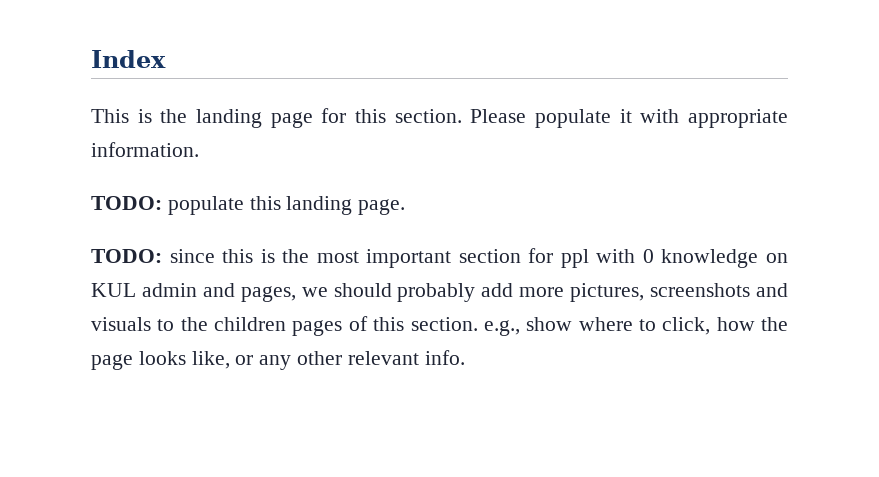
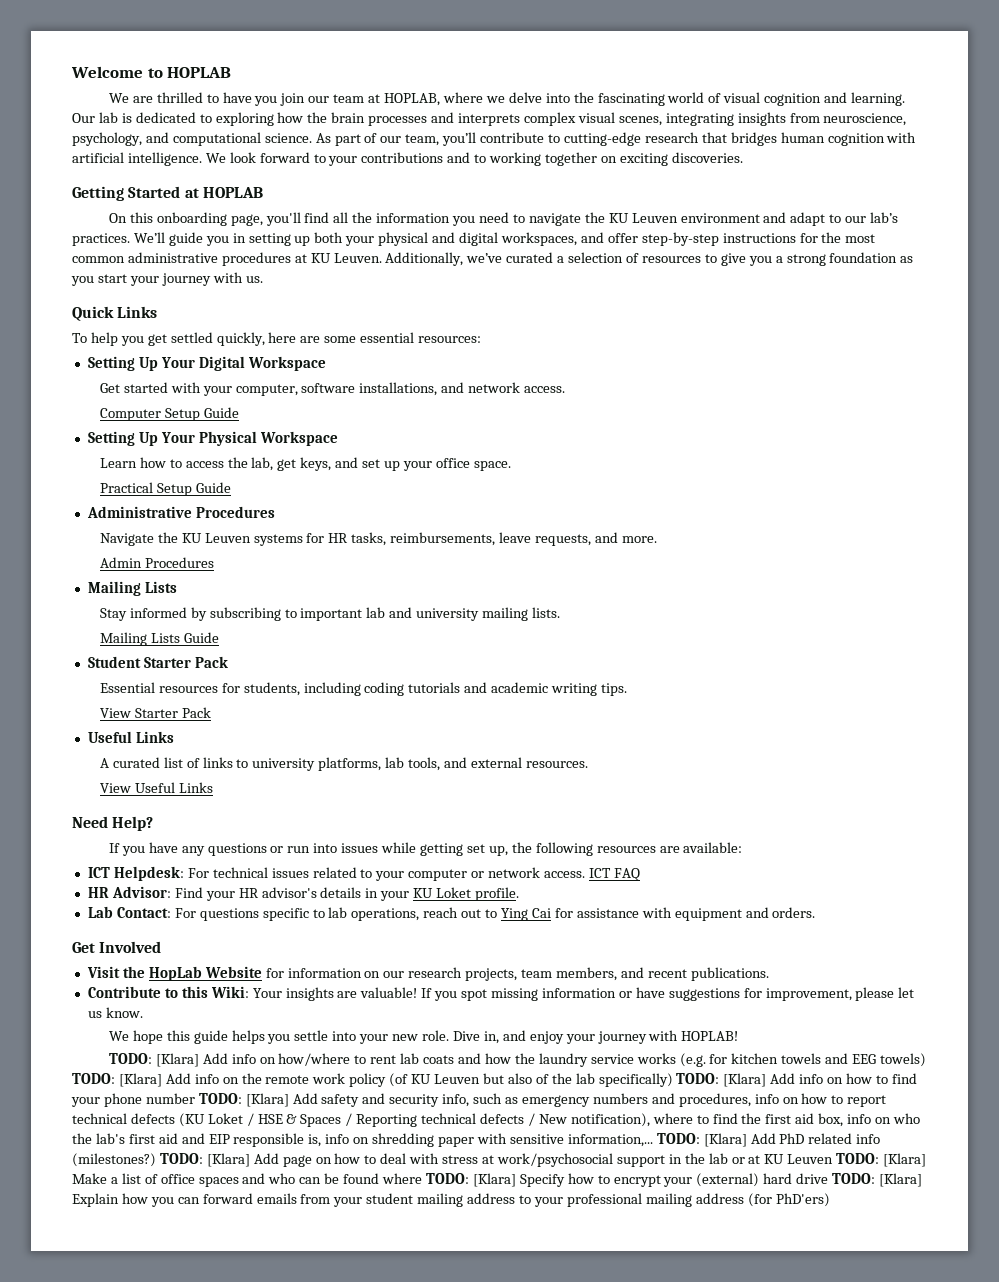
[91,50,166,68] [91,108,788,128] [91,142,199,157] [91,196,406,215] [91,248,789,268] [91,283,788,302] [91,316,788,336] [91,350,465,370] Index // This is the landing page for this section. Please populate it with appropriate information. // TODO: populate this landing page. // TODO: since this is the most important section for ppl with 0 knowledge on KUL admin and pages, we should probably add more pictures, screenshots and visuals to the children pages of this section. e.g., show where to click, how the page looks like, or any other relevant info. -> [71,66,232,78] [108,92,905,106] [72,112,907,126] [72,132,917,146] [72,152,743,166] [72,186,263,201] [108,212,899,226] [72,232,876,246] [72,252,914,266] [71,272,263,286] [72,306,158,321] [72,332,482,346] [87,356,326,371] [99,382,566,396] [99,407,239,421] [87,431,338,446] [99,457,511,471] [99,482,231,496] [86,506,275,518] [99,532,657,546] [99,557,214,568] [87,581,177,596] [99,607,561,621] [99,632,219,646] [87,656,228,668] [99,682,628,696] [99,707,211,718] [87,731,174,743] [99,757,588,771] [99,782,213,793] [72,816,154,831] [108,842,743,856] [87,866,640,881] [87,886,520,901] [87,906,816,921] [72,941,162,953] [86,966,769,981] [87,986,915,1001] [87,1007,143,1018] [108,1030,739,1044] [108,1053,926,1067] [72,1073,917,1087] [71,1093,887,1107] [72,1113,920,1127] [72,1133,881,1147] [72,1153,927,1167] [72,1173,923,1187] [72,1193,830,1207] Welcome to HOPLAB // We are thrilled to have you join our team at HOPLAB, where we delve into the fascinating world of visual cognition and learning. Our lab is dedicated to exploring how the brain processes and interprets complex visual scenes, integrating insights from neuroscience, psychology, and computational science. As part of our team, you’ll contribute to cutting-edge research that bridges human cognition with artificial intelligence. We look forward to your contributions and to working together on exciting discoveries. // Getting Started at HOPLAB // On this onboarding page, you'll find all the information you need to navigate the KU Leuven environment and adapt to our lab’s practices. We’ll guide you in setting up both your physical and digital workspaces, and offer step-by-step instructions for the most common administrative procedures at KU Leuven. Additionally, we’ve curated a selection of resources to give you a strong foundation as you start your journey with us. // Quick Links // To help you get settled quickly, here are some essential resources: // Setting Up Your Digital Workspace // Get started with your computer, software installations, and network access. // Computer Setup Guide // Setting Up Your Physical Workspace // Learn how to access the lab, get keys, and set up your office space. // Practical Setup Guide // Administrative Procedures // Navigate the KU Leuven systems for HR tasks, reimbursements, leave requests, and more. // Admin Procedures // Mailing Lists // Stay informed by subscribing to important lab and university mailing lists. // Mailing Lists Guide // Student Starter Pack // Essential resources for students, including coding tutorials and academic writing tips. // View Starter Pack // Useful Links // A curated list of links to university platforms, lab tools, and external resources. // View Useful Links // Need Help? // If you have any questions or run into issues while getting set up, the following resources are available: // ICT Helpdesk: For technical issues related to your computer or network access. ICT FAQ // HR Advisor: Find your HR advisor's details in your KU Loket profile. // Lab Contact: For questions specific to lab operations, reach out to Ying Cai for assistance with equipment and orders. // Get Involved // Visit the HopLab Website for information on our research projects, team members, and recent publications. // Contribute to this Wiki: Your insights are valuable! If you spot missing information or have suggestions for improvement, please let us know. // We hope this guide helps you settle into your new role. Dive in, and enjoy your journey with HOPLAB! // TODO: [Klara] Add info on how/where to rent lab coats and how the laundry service works (e.g. for kitchen towels and EEG towels) TODO: [Klara] Add info on the remote work policy (of KU Leuven but also of the lab specifically) TODO: [Klara] Add info on how to find your phone number TODO: [Klara] Add safety and security info, such as emergency numbers and procedures, info on how to report technical defects (KU Loket / HSE & Spaces / Reporting technical defects / New notification), where to find the first aid box, info on who the lab's first aid and EIP responsible is, info on shredding paper with sensitive information,... TODO: [Klara] Add PhD related info (milestones?) TODO: [Klara] Add page on how to deal with stress at work/psychosocial support in the lab or at KU Leuven TODO: [Klara] Make a list of office spaces and who can be found where TODO: [Klara] Specify how to encrypt your (external) hard drive TODO: [Klara] Explain how you can forward emails from your student mailing address to your professional mailing address (for PhD'ers)

